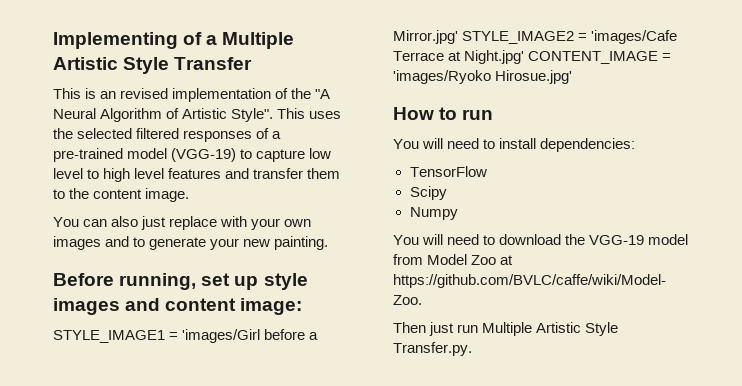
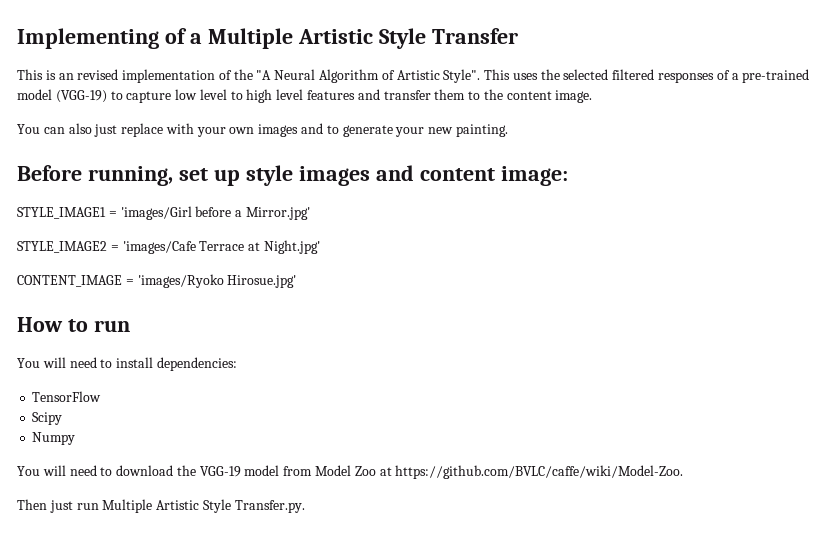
(458, 37) none -> (310, 213) //
(525, 57) none -> (320, 247) //

